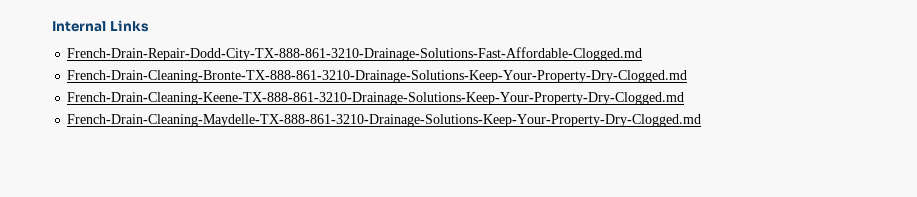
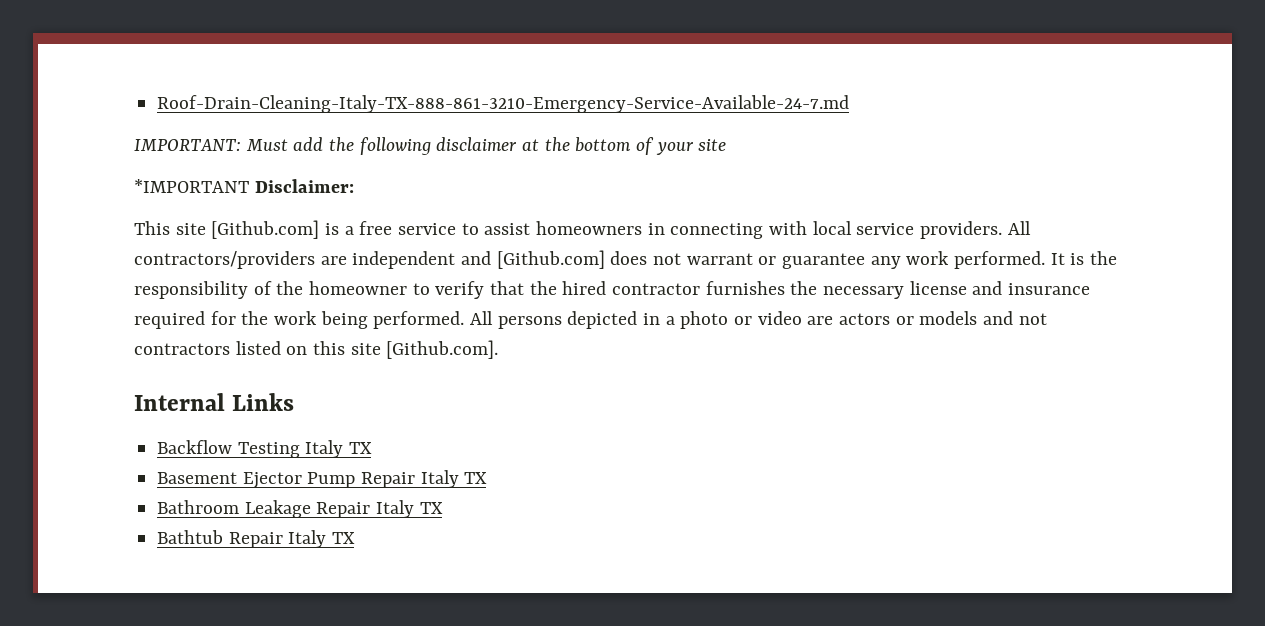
[52,20,149,32] [67,47,643,61] [67,70,688,83] [67,92,685,105] [67,114,702,127] Internal Links // French-Drain-Repair-Dodd-City-TX-888-861-3210-Drainage-Solutions-Fast-Affordable-Clogged.md // French-Drain-Cleaning-Bronte-TX-888-861-3210-Drainage-Solutions-Keep-Your-Property-Dry-Clogged.md // French-Drain-Cleaning-Keene-TX-888-861-3210-Drainage-Solutions-Keep-Your-Property-Dry-Clogged.md // French-Drain-Cleaning-Maydelle-TX-888-861-3210-Drainage-Solutions-Keep-Your-Property-Dry-Clogged.md -> [157,95,850,113] [134,137,727,155] [134,179,354,193] [134,220,1031,239] [134,250,1118,269] [134,281,1091,299] [134,311,1047,329] [134,340,499,359] [134,393,295,411] [157,440,373,458] [157,470,488,489] [157,500,443,518] [157,530,356,548] Roof-Drain-Cleaning-Italy-TX-888-861-3210-Emergency-Service-Available-24-7.md // IMPORTANT: Must add the following disclaimer at the bottom of your site // *IMPORTANT Disclaimer: // This site [Github.com] is a free service to assist homeowners in connecting with local service providers. All contractors/providers are independent and [Github.com] does not warrant or guarantee any work performed. It is the responsibility of the homeowner to verify that the hired contractor furnishes the necessary license and insurance required for the work being performed. All persons depicted in a photo or video are actors or models and not contractors listed on this site [Github.com]. // Internal Links // Backflow Testing Italy TX // Basement Ejector Pump Repair Italy TX // Bathroom Leakage Repair Italy TX // Bathtub Repair Italy TX

